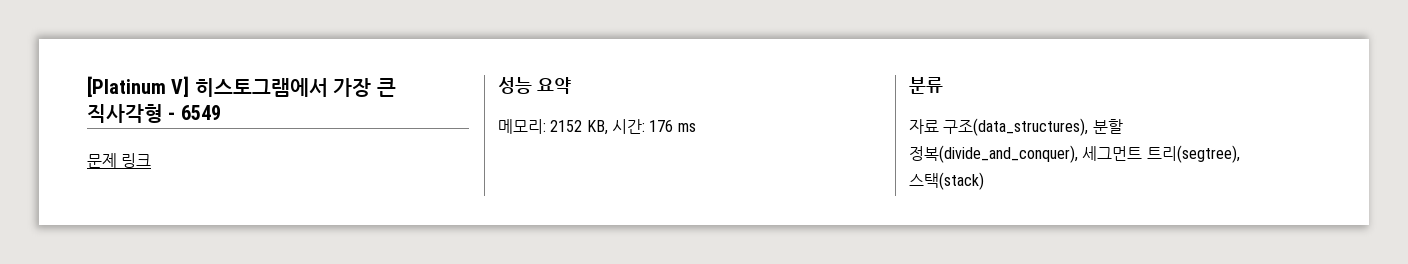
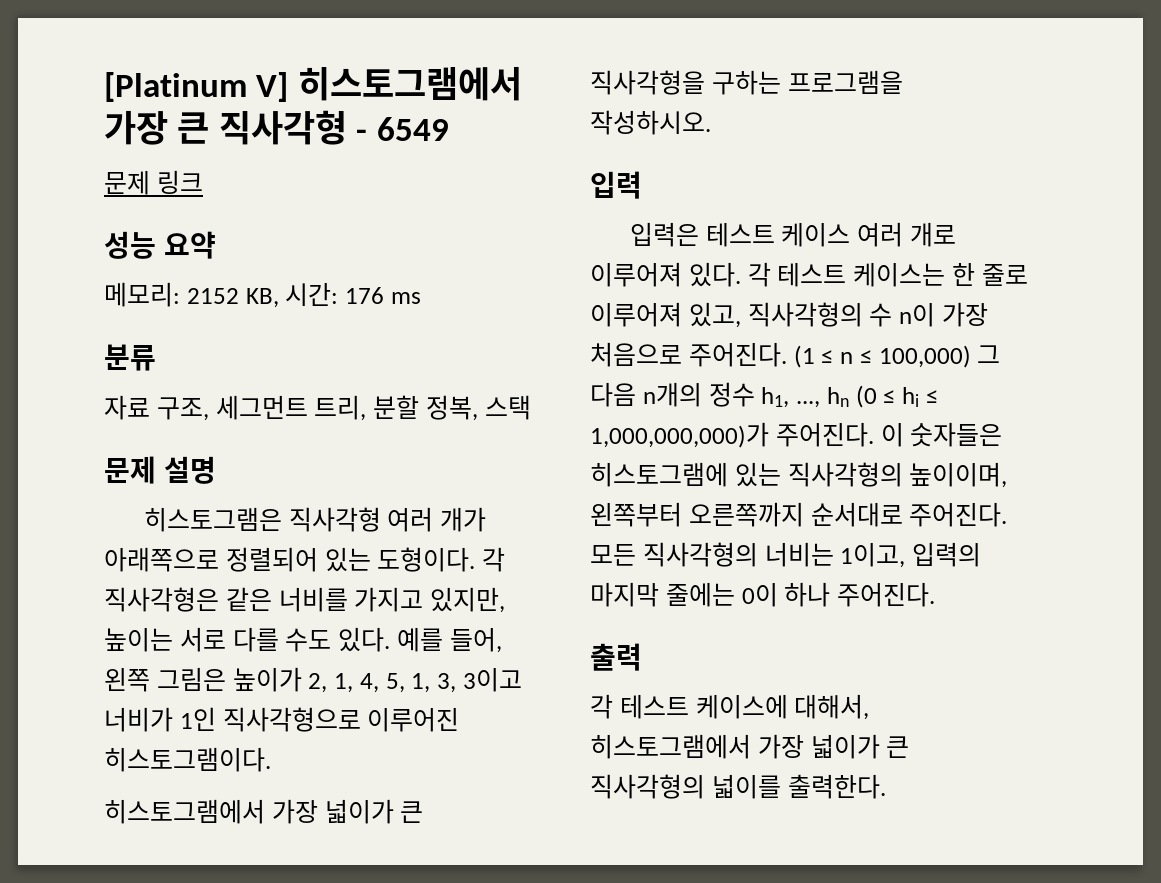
[943,118,1123,136] [909,145,1240,163] [909,172,984,190] 구조(data_structures), 분할 정복(divide_and_conquer), 세그먼트 트리(segtree), 스택(stack) -> [156,395,531,421] [104,456,216,484] [143,507,487,532] [104,547,505,572] [104,587,505,613] [104,627,502,653] [104,667,522,693] [104,707,460,732] [104,747,271,772] [104,799,424,824] [590,70,903,95] [590,110,711,135] [590,171,642,199] [629,222,956,247] [590,262,1028,287] [590,302,988,328] [590,342,1001,368] [590,382,938,408] [590,422,1003,448] [590,462,1008,488] [590,502,1008,527] [590,542,981,568] [590,582,935,607] [590,643,642,671] [590,694,870,720] [590,734,910,759] [590,774,886,799] 구조, 세그먼트 트리, 분할 정복, 스택 // 문제 설명 // 히스토그램은 직사각형 여러 개가 아래쪽으로 정렬되어 있는 도형이다. 각 직사각형은 같은 너비를 가지고 있지만, 높이는 서로 다를 수도 있다. 예를 들어, 왼쪽 그림은 높이가 2, 1, 4, 5, 1, 3, 3이고 너비가 1인 직사각형으로 이루어진 히스토그램이다. // 히스토그램에서 가장 넓이가 큰 직사각형을 구하는 프로그램을 작성하시오. // 입력 // 입력은 테스트 케이스 여러 개로 이루어져 있다. 각 테스트 케이스는 한 줄로 이루어져 있고, 직사각형의 수 n이 가장 처음으로 주어진다. (1 ≤ n ≤ 100,000) 그 다음 n개의 정수 h1, ..., hn (0 ≤ hi ≤ 1,000,000,000)가 주어진다. 이 숫자들은 히스토그램에 있는 직사각형의 높이이며, 왼쪽부터 오른쪽까지 순서대로 주어진다. 모든 직사각형의 너비는 1이고, 입력의 마지막 줄에는 0이 하나 주어진다. // 출력 // 각 테스트 케이스에 대해서, 히스토그램에서 가장 넓이가 큰 직사각형의 넓이를 출력한다.

